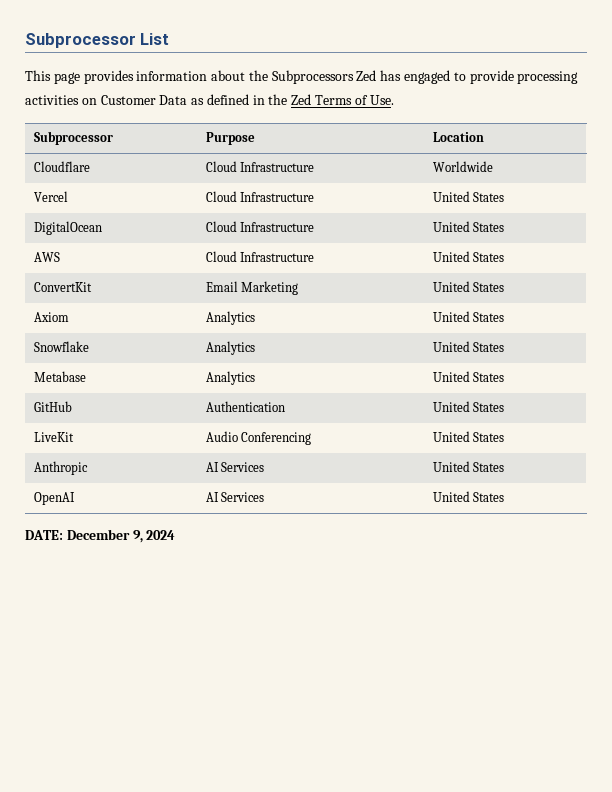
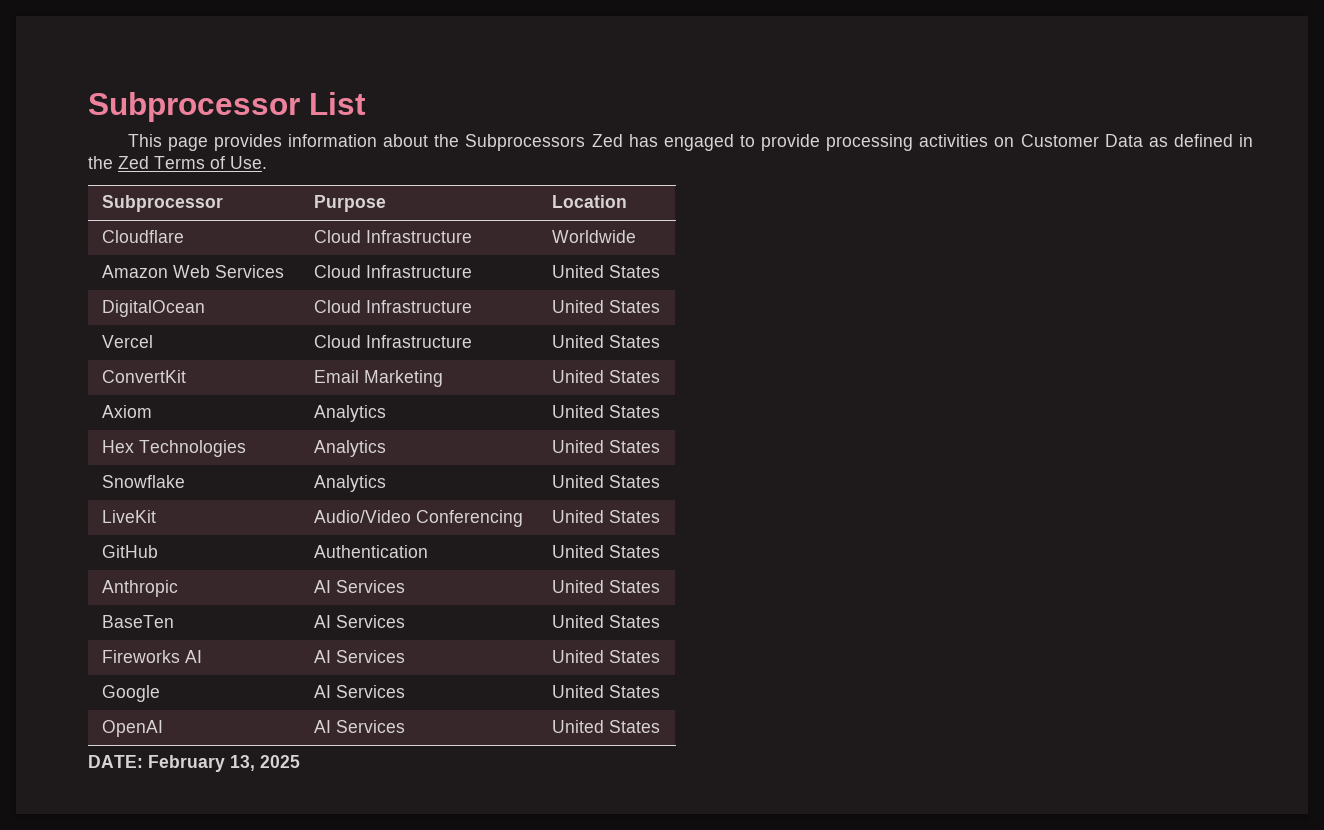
[33,191,68,202] Vercel -> [101,265,284,278] Amazon Web Services
[33,252,60,262] AWS -> [101,335,153,348] Vercel
(505, 317) none -> [101,440,246,457] [313,440,386,457] [551,440,660,453] // Hex Technologies | Analytics | United States
[33,371,86,382] [205,371,255,385] Metabase | Analytics -> [101,510,156,523] [313,510,523,527] LiveKit | Audio/Video Conferencing
[33,432,74,442] [205,431,312,445] [432,431,505,442] [33,461,88,475] LiveKit | Audio Conferencing | United States // Anthropic -> [101,580,178,597] [313,580,405,593] [551,580,660,593] [101,615,174,628] [313,615,405,628] [551,615,660,628] [101,650,202,663] [313,650,405,663] [551,650,660,663] [101,685,160,702] Anthropic | AI Services | United States // BaseTen | AI Services | United States // Fireworks AI | AI Services | United States // Google
[66,529,176,543] December 9, 2024 -> [148,755,300,772] February 13, 2025

